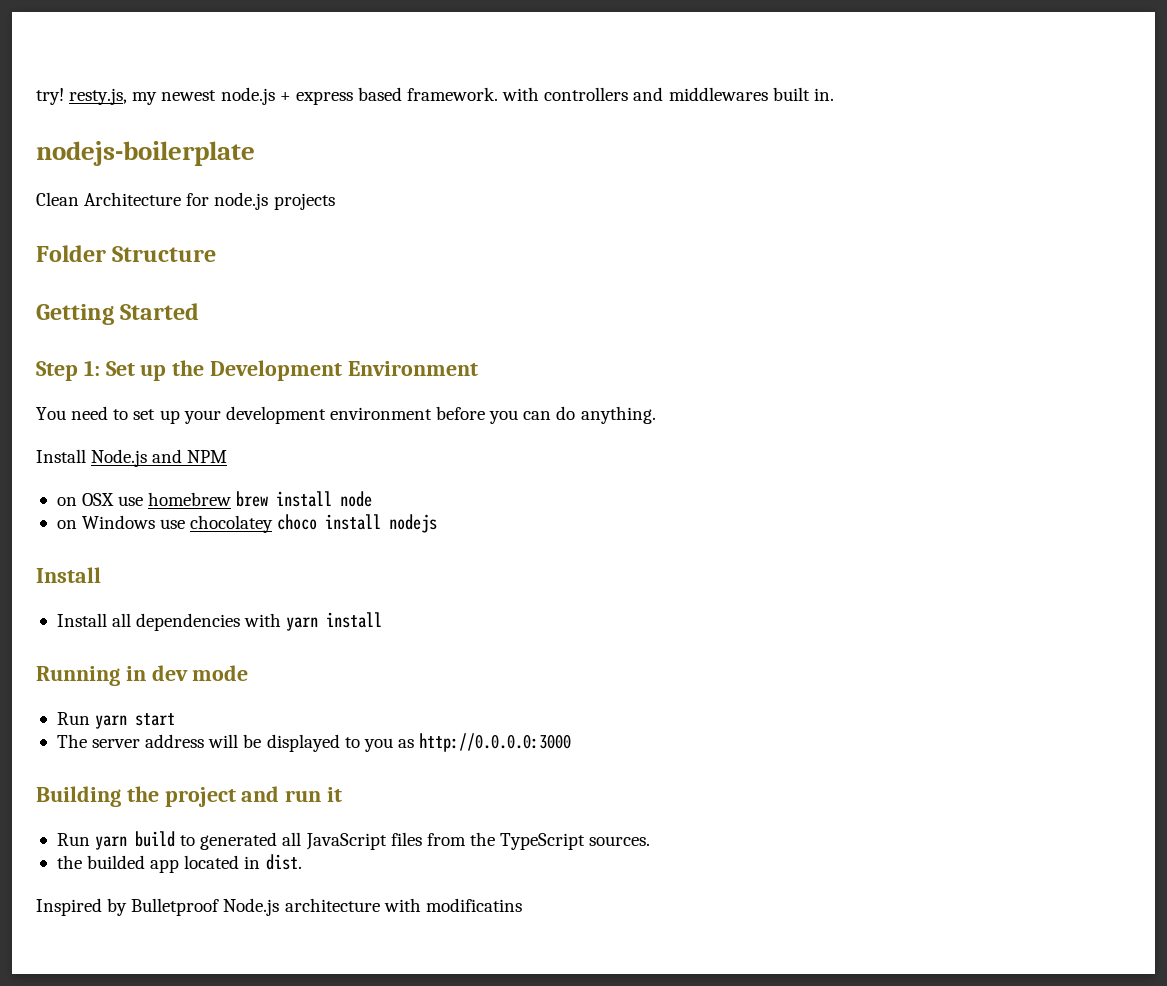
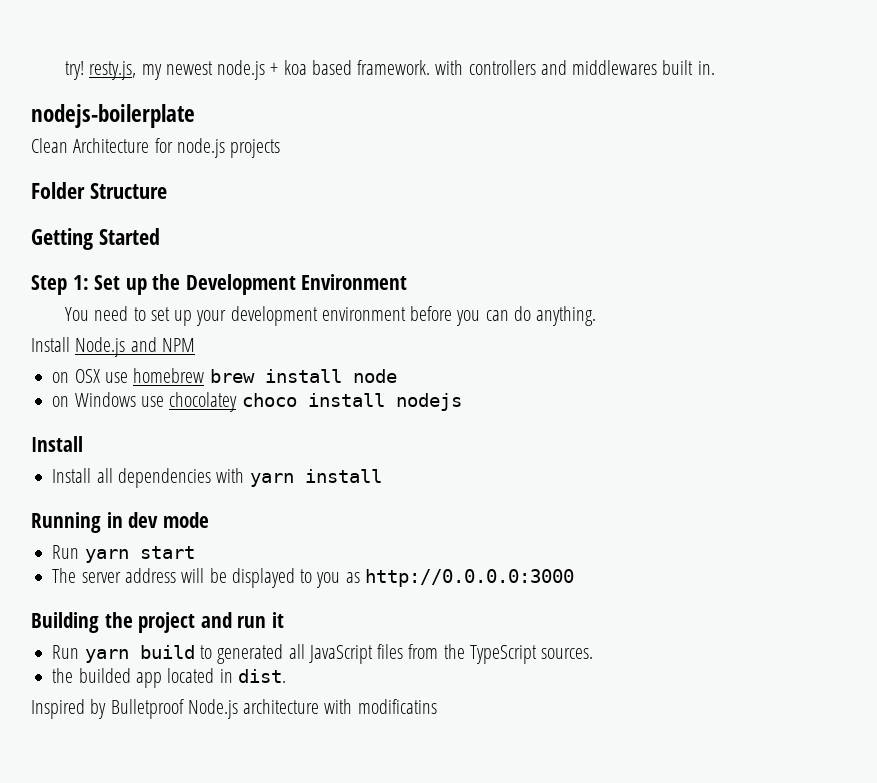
[295,91,353,105] express -> [283,60,307,75] koa

